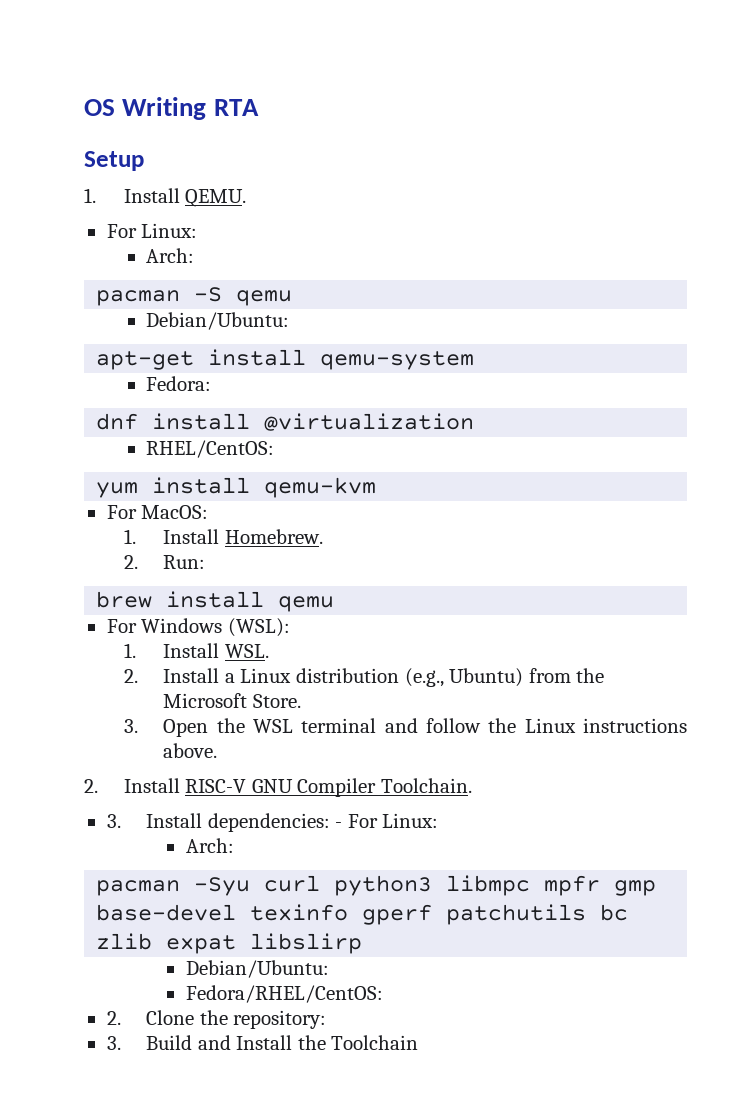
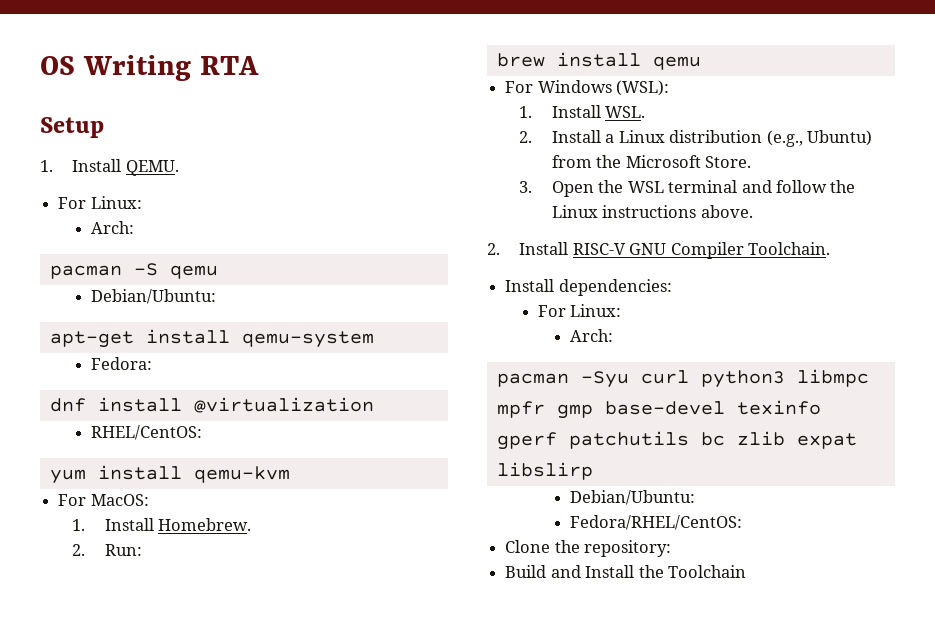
[106,814,121,828] 3. -> (831, 248) none
[335,822,343,828] - -> (672, 287) //
[106,1011,121,1025] 2. -> (742, 522) none
[106,1036,121,1050] 3. -> (672, 548) none

